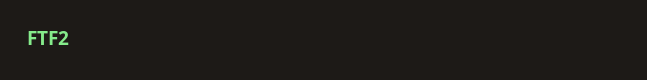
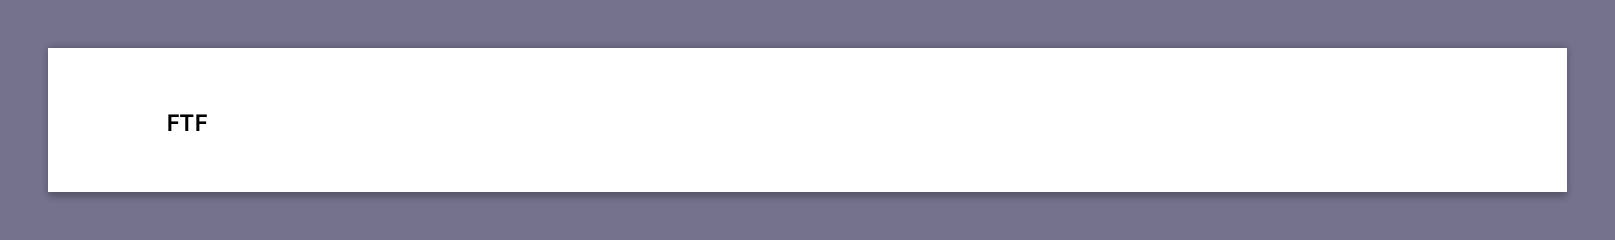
[27,31,69,45] FTF2 -> [166,114,208,131] FTF

